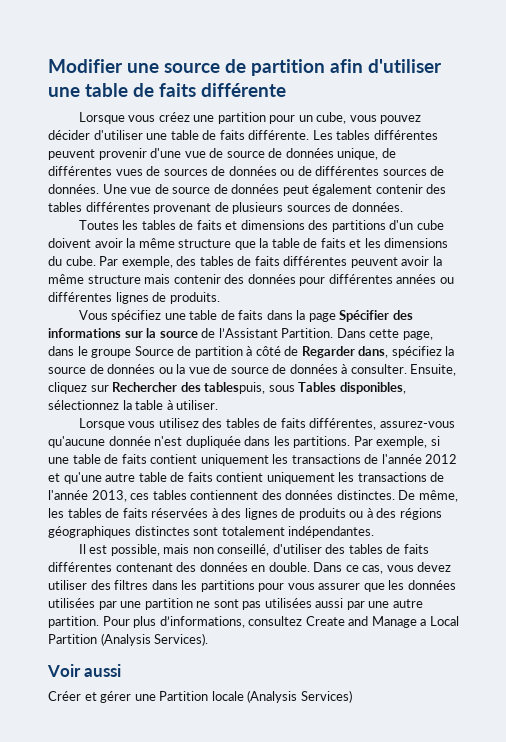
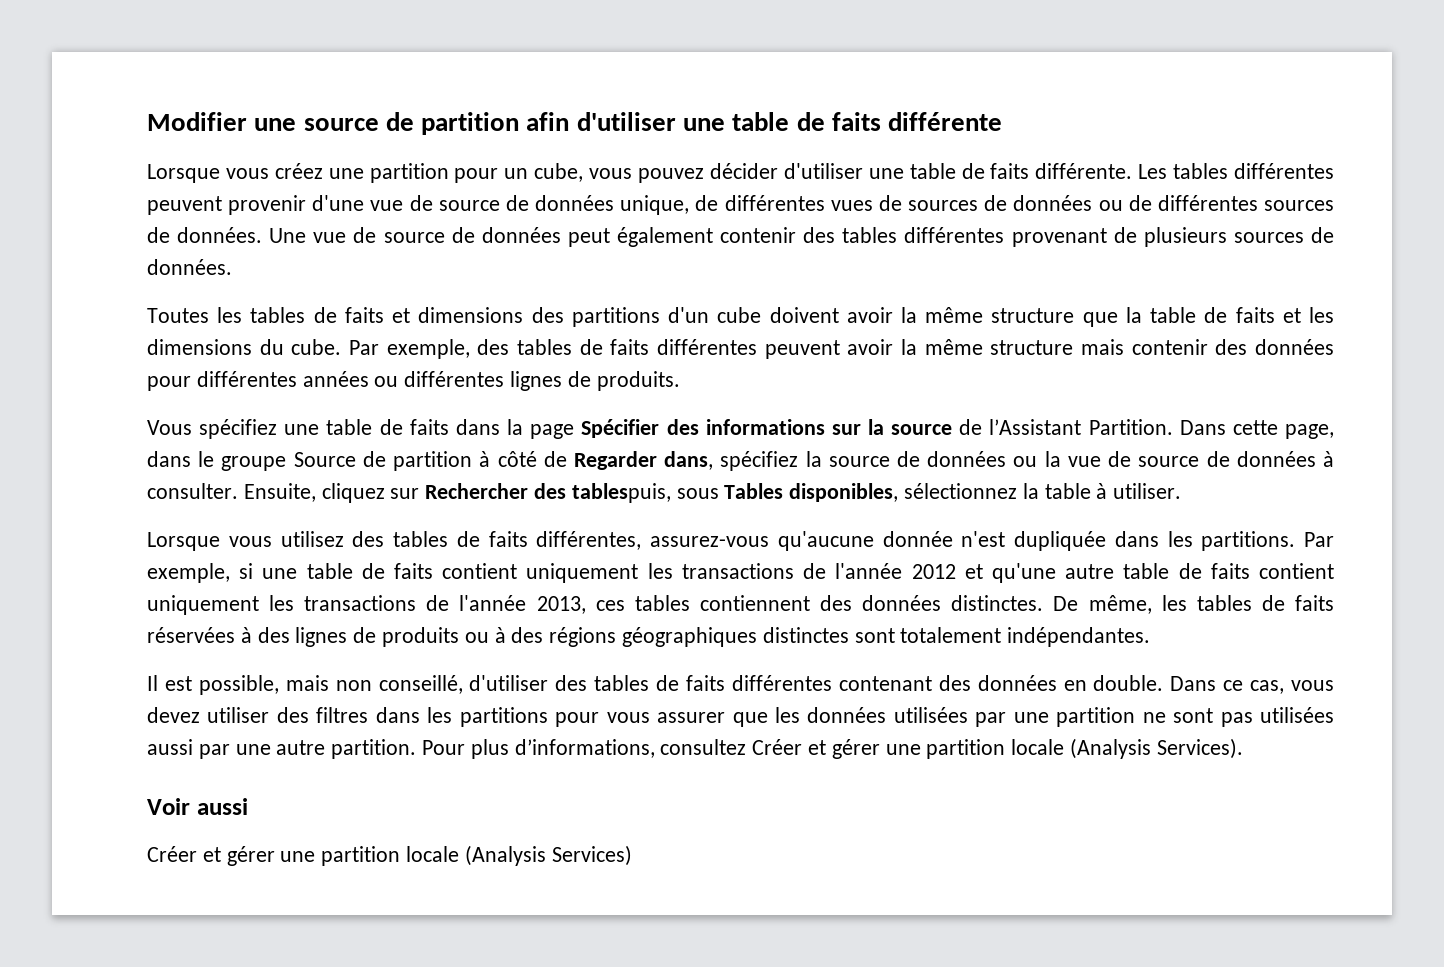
[305,616,459,628] [48,634,97,644] Create and Manage a Local Partition -> [752,739,1065,759] Créer et gérer une partition locale
[159,691,209,701] Partition -> [321,846,401,866] partition

